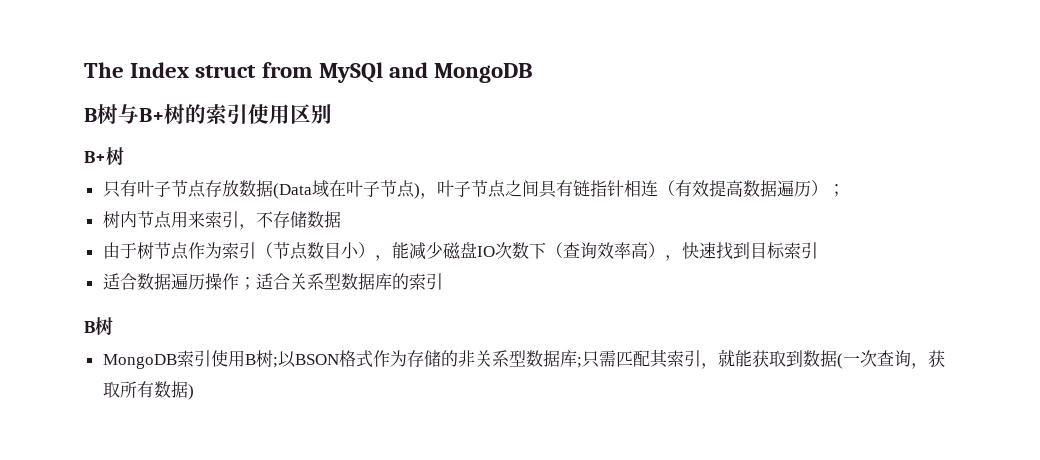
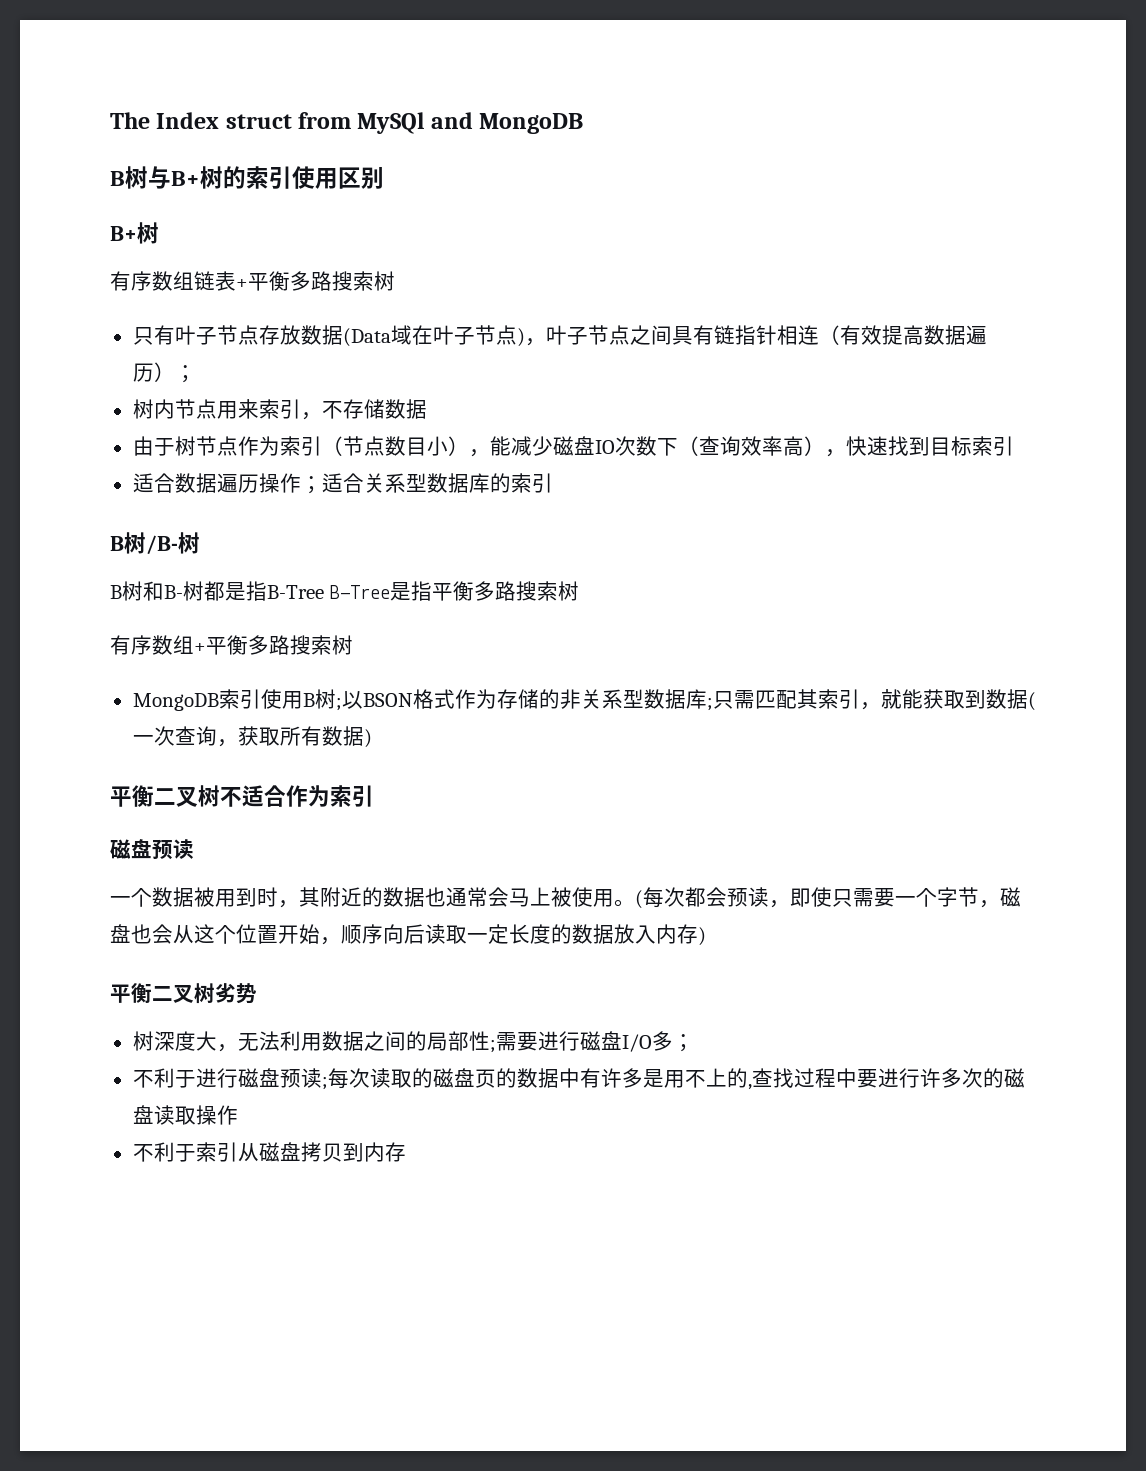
(124, 156) none -> [110,271,395,291] // 有序数组链表+平衡多路搜索树
(113, 326) none -> [146,532,200,555] [110,581,579,601] [110,635,353,655] /B-树 // B树和B-树都是指B-Tree B-Tree是指平衡多路搜索树 // 有序数组+平衡多路搜索树
(194, 392) none -> [110,785,374,807] [110,839,194,860] [110,887,1021,909] [110,924,706,946] [110,983,257,1004] [132,1031,694,1053] [132,1068,1025,1090] [132,1105,238,1125] [132,1142,406,1162] // 平衡二叉树不适合作为索引 // 磁盘预读 // 一个数据被用到时，其附近的数据也通常会马上被使用。(每次都会预读，即使只需要一个字节，磁盘也会从这个位置开始，顺序向后读取一定长度的数据放入内存) // 平衡二叉树劣势 // 树深度大，无法利用数据之间的局部性;需要进行磁盘I/O多； // 不利于进行磁盘预读;每次读取的磁盘页的数据中有许多是用不上的,查找过程中要进行许多次的磁盘读取操作 // 不利于索引从磁盘拷贝到内存

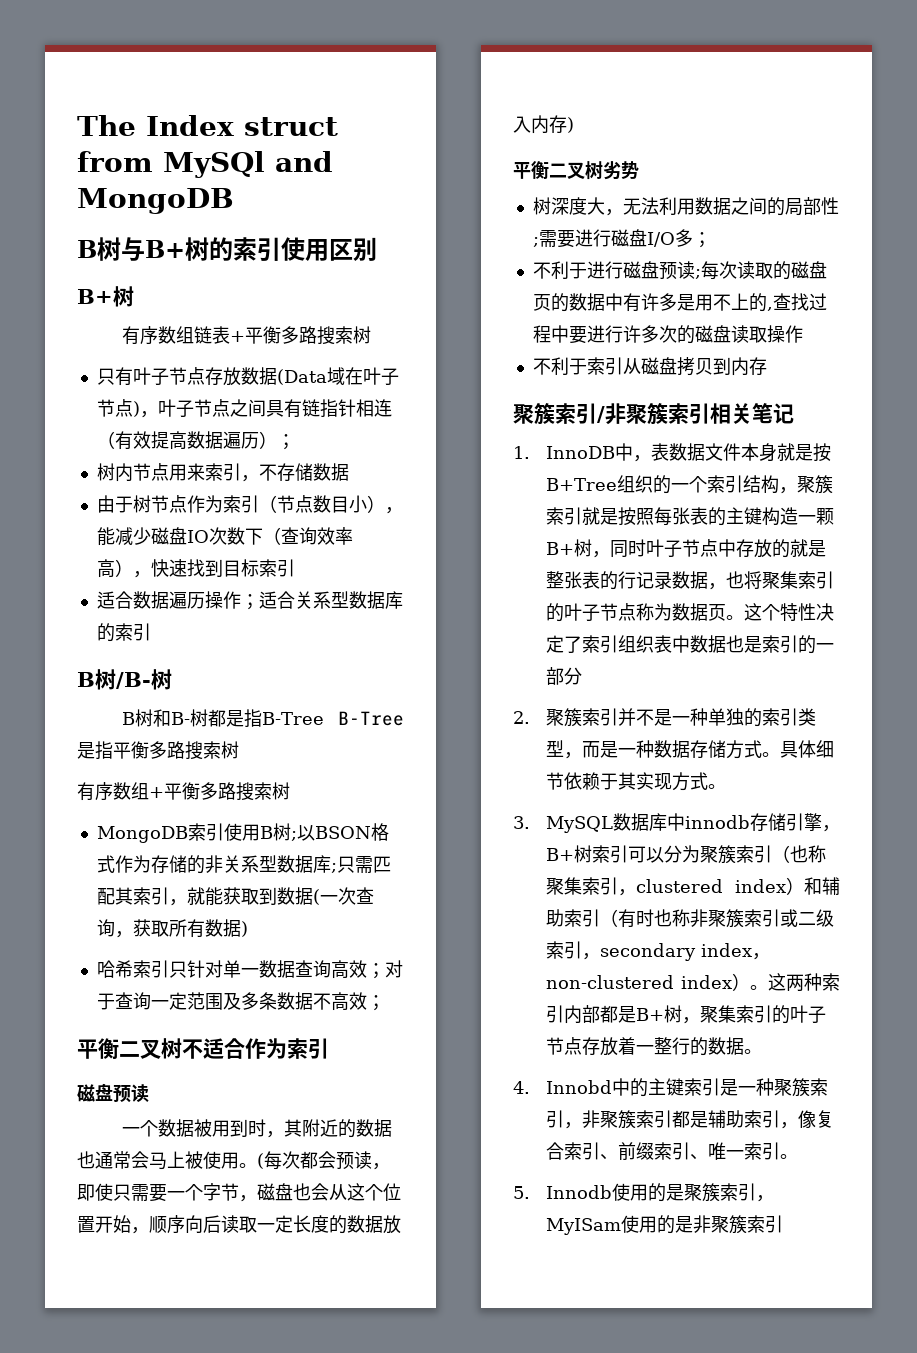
(372, 738) none -> [96,960,403,979] [96,992,385,1011] // 哈希索引只针对单一数据查询高效；对于查询一定范围及多条数据不高效；
(406, 1152) none -> [513,403,794,425] [513,443,831,462] [545,475,833,494] [545,507,834,526] [545,539,826,558] [545,571,834,590] [545,603,834,622] [545,635,834,654] [545,667,582,685] [513,708,816,727] [545,740,834,759] [545,772,726,791] [513,813,840,833] [545,845,826,864] [545,877,840,896] [545,909,834,928] [545,941,770,961] [545,973,840,991] [545,1005,826,1024] [545,1037,762,1056] [513,1078,828,1097] [545,1110,834,1129] [545,1142,798,1160] [513,1183,774,1202] [545,1215,783,1235] // 聚簇索引/非聚簇索引相关笔记 // 1. InnoDB中，表数据文件本身就是按B+Tree组织的一个索引结构，聚簇索引就是按照每张表的主键构造一颗B+树，同时叶子节点中存放的就是整张表的行记录数据，也将聚集索引的叶子节点称为数据页。这个特性决定了索引组织表中数据也是索引的一部分 // 2.聚簇索引并不是一种单独的索引类型，而是一种数据存储方式。具体细节依赖于其实现方式。 // 3. MySQL数据库中innodb存储引擎，B+树索引可以分为聚簇索引（也称聚集索引，clustered index）和辅助索引（有时也称非聚簇索引或二级索引，secondary index，non-clustered index）。这两种索引内部都是B+树，聚集索引的叶子节点存放着一整行的数据。 // 4. Innobd中的主键索引是一种聚簇索引，非聚簇索引都是辅助索引，像复合索引、前缀索引、唯一索引。 // 5. Innodb使用的是聚簇索引，MyISam使用的是非聚簇索引

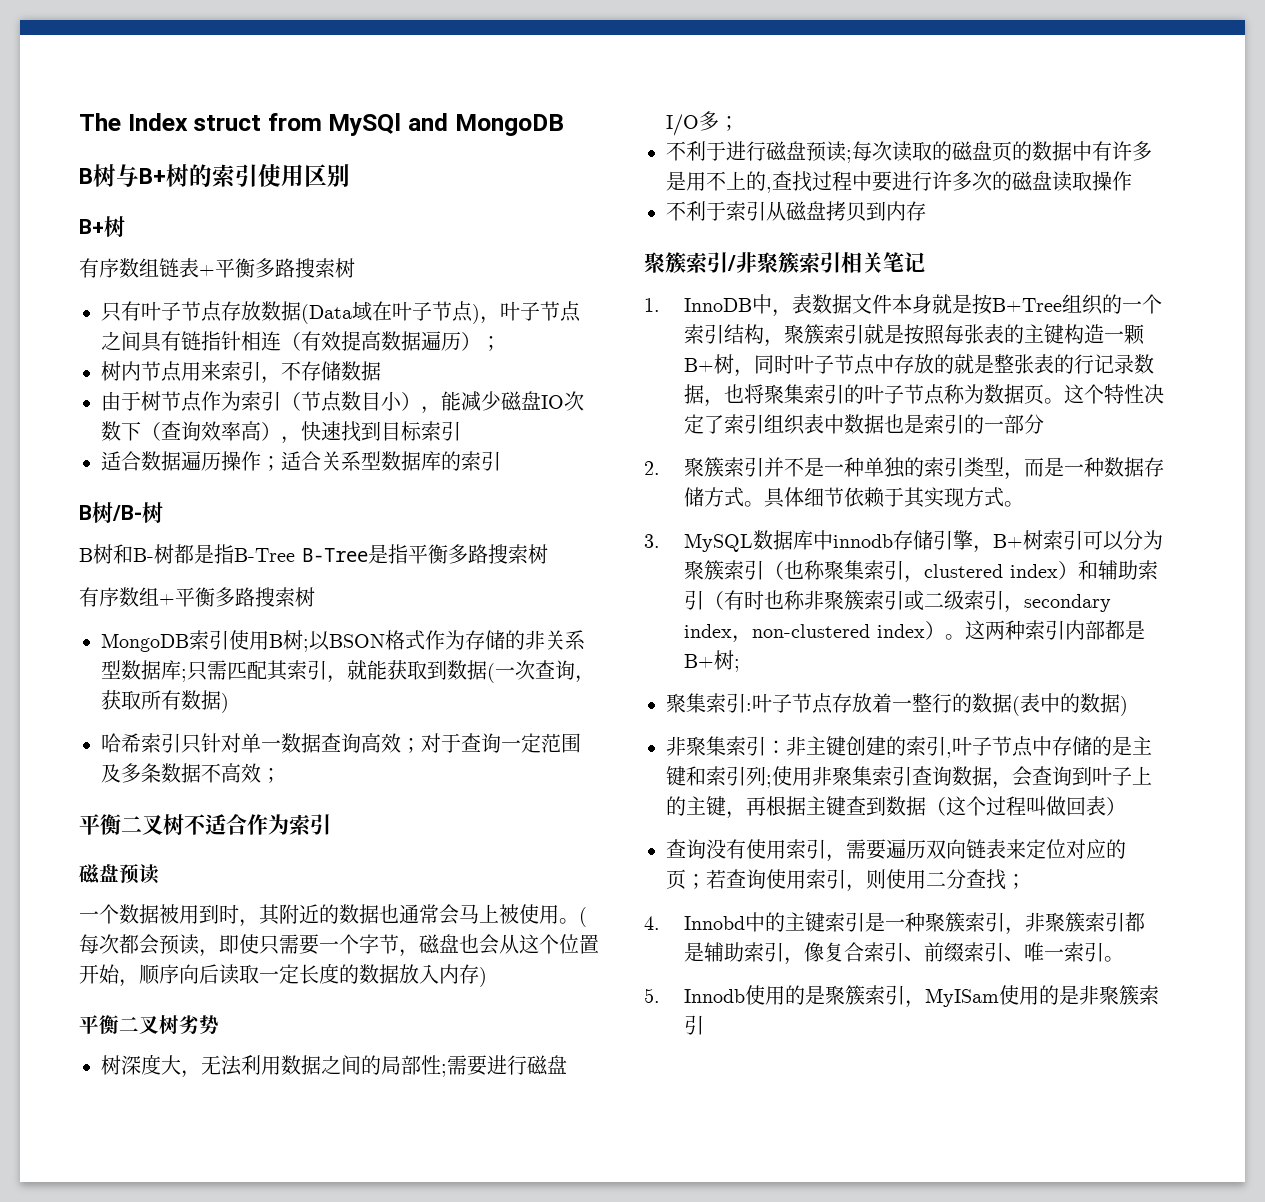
[681,1005,790,1024] ，聚集索引的 -> [733,659,740,672] [666,693,752,713] ; // 聚集索引:
[743,1049,762,1054] 。 -> [1012,693,1128,716] [666,736,1152,758] [666,766,1152,789] [666,796,1126,819] [666,839,1126,862] [666,869,1026,892] (表中的数据) // 非聚集索引：非主键创建的索引,叶子节点中存储的是主键和索引列;使用非聚集索引查询数据，会查询到叶子上的主键，再根据主键查到数据（这个过程叫做回表） // 查询没有使用索引，需要遍历双向链表来定位对应的页；若查询使用索引，则使用二分查找；

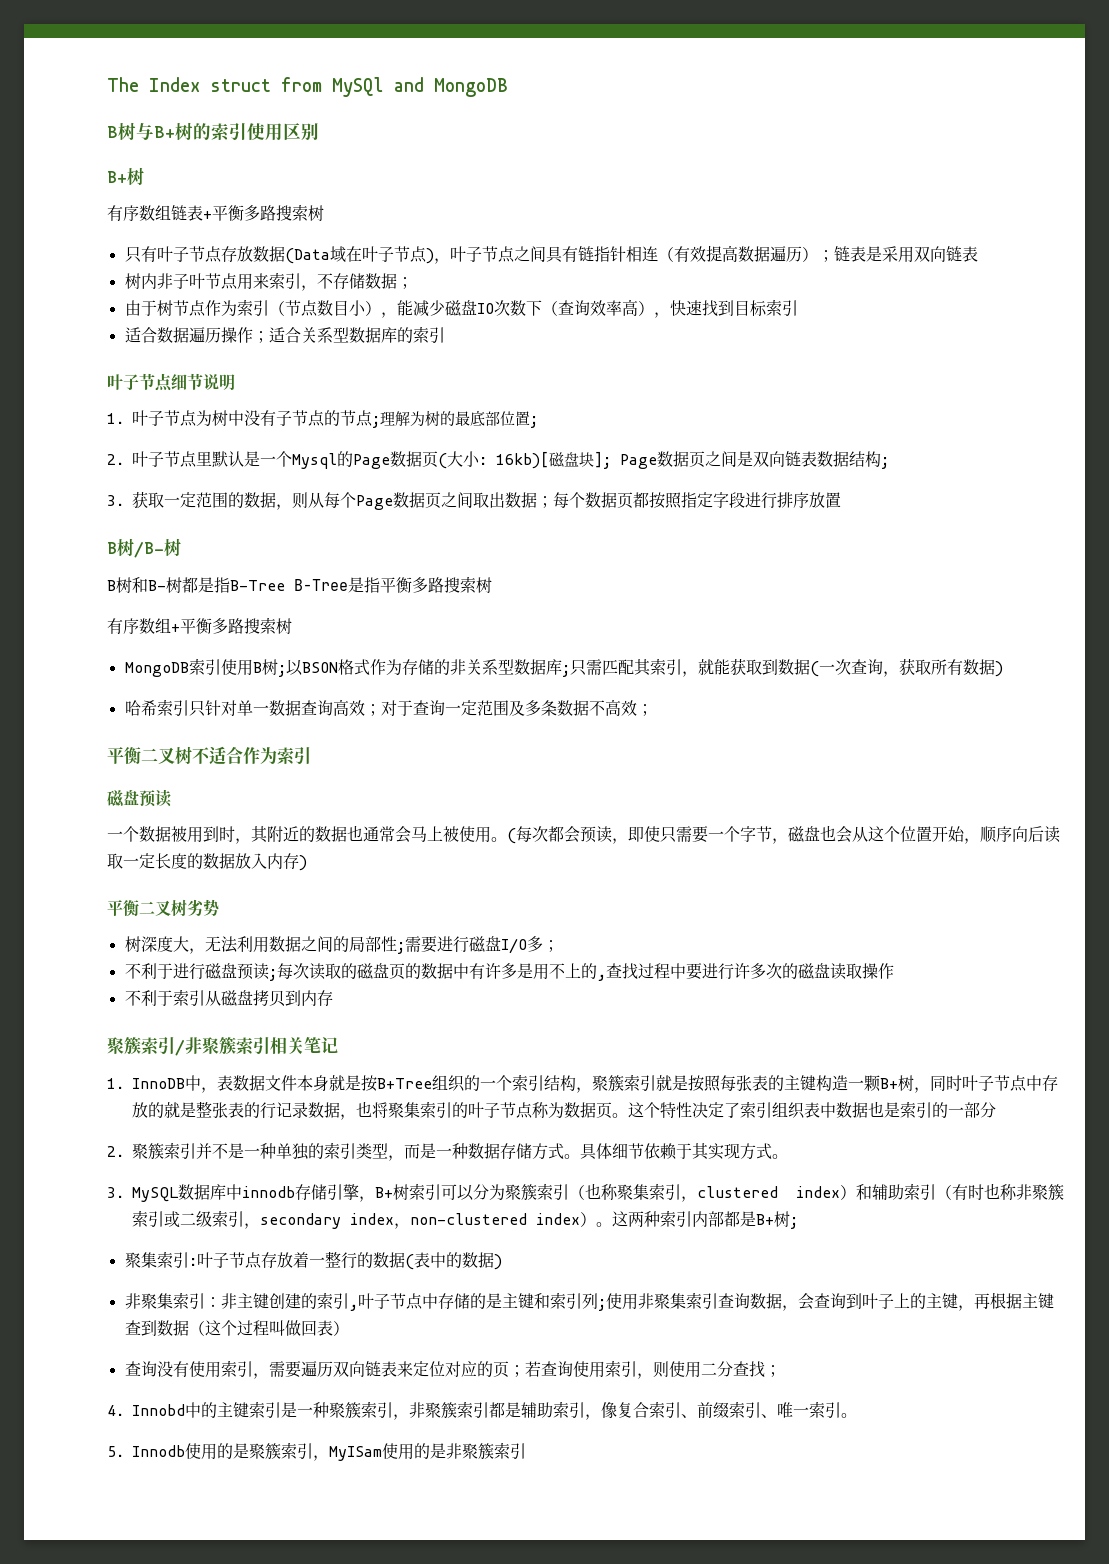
(501, 343) none -> [833,246,978,263] 链表是采用双向链表
(141, 371) none -> [156,273,205,289] 非子叶
(381, 371) none -> [396,277,413,289] ；
(501, 461) none -> [107,373,235,391] [107,410,538,428] [107,451,889,469] [107,491,841,510] // 叶子节点细节说明 // 1.叶子节点为树中没有子节点的节点;理解为树的最底部位置; // 2.叶子节点里默认是一个Mysql的Page数据页(大小: 16kb)[磁盘块]; Page数据页之间是双向链表数据结构; // 3.获取一定范围的数据，则从每个Page数据页之间取出数据；每个数据页都按照指定字段进行排序放置

